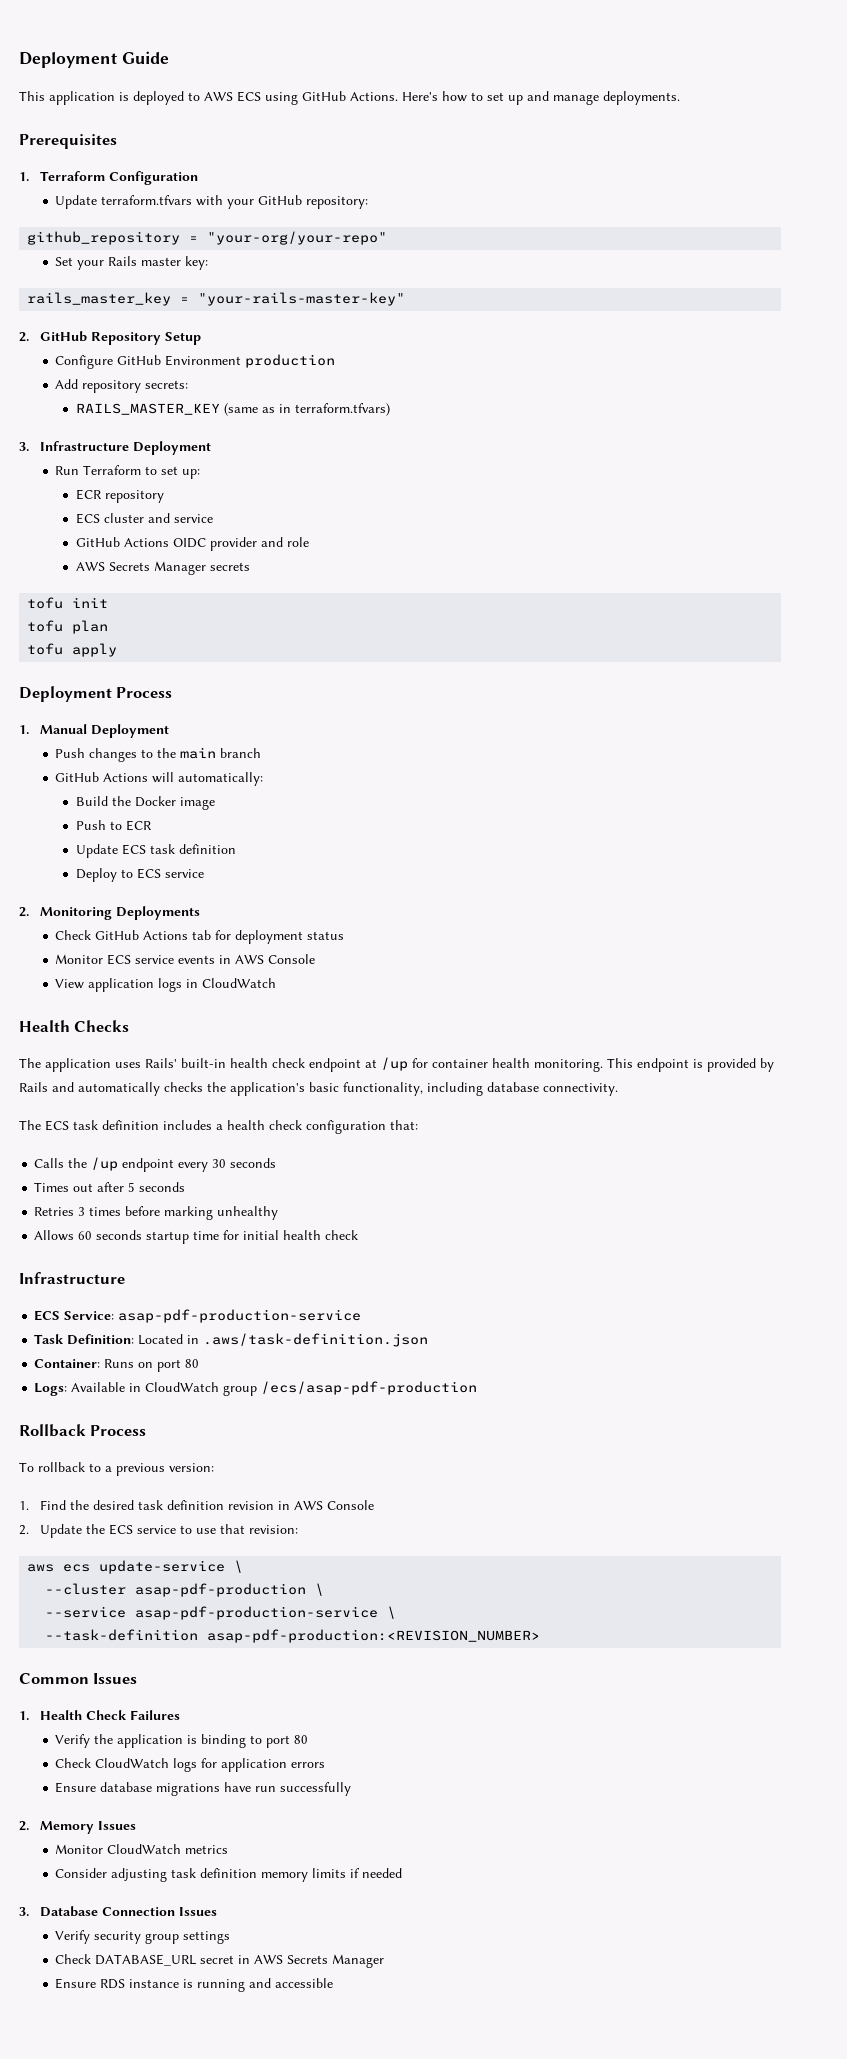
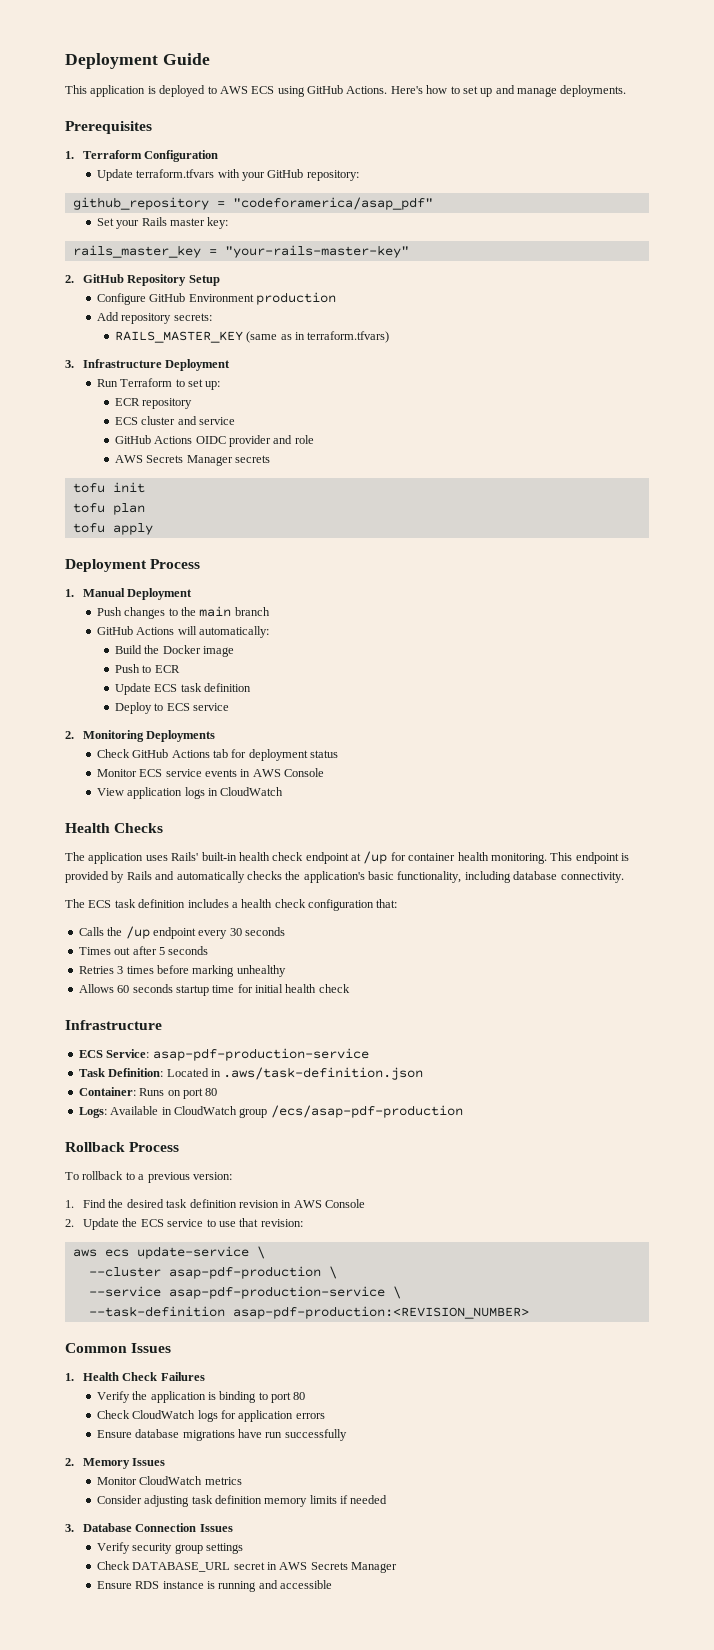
[207,231,388,245] "your-org/your-repo" -> [232,197,433,210] "codeforamerica/asap_pdf"

